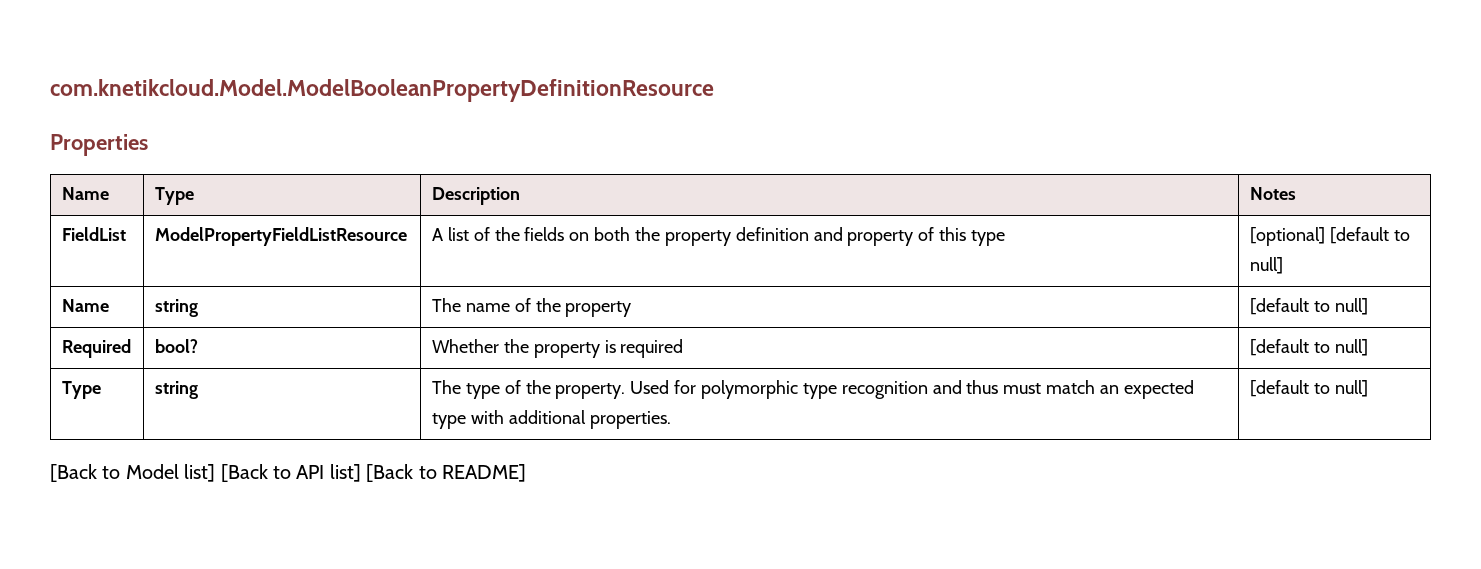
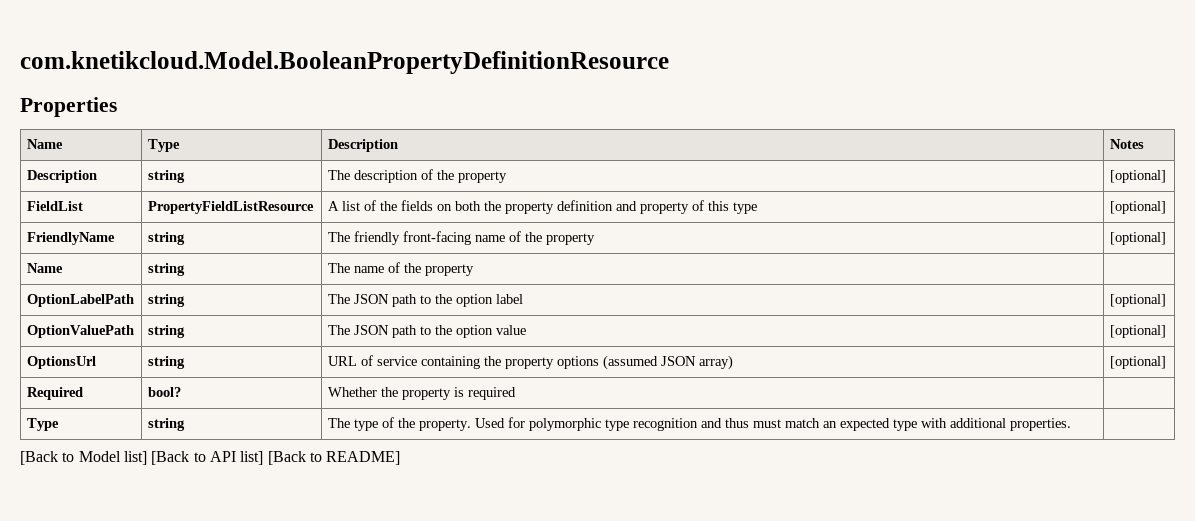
[50,79,714,102] com.knetikcloud.Model.ModelBooleanPropertyDefinitionResource -> [20,51,669,74] com.knetikcloud.Model.BooleanPropertyDefinitionResource
(1296, 193) none -> [26,170,97,183] [147,170,185,183] [327,169,507,183] [1109,170,1166,183] // Description | string | The description of the property | [optional]
[154,227,407,246] ModelPropertyFieldListResource -> [147,201,314,214] PropertyFieldListResource
[1329,227,1410,244] [1249,257,1283,274] [default to null] -> [26,232,115,245] [147,232,185,245] [327,231,595,245] [1109,232,1166,245] // FriendlyName | string | The friendly front-facing name of the property | [optional]
[1249,298,1368,315] [default to null] -> [26,294,134,307] [147,294,185,307] [327,294,523,307] [1109,294,1166,307] [26,325,134,338] [147,325,185,338] [327,325,526,338] [1109,325,1166,338] [26,356,96,369] [147,356,185,369] [327,355,733,370] [1109,356,1166,369] // OptionLabelPath | string | The JSON path to the option label | [optional] // OptionValuePath | string | The JSON path to the option value | [optional] // OptionsUrl | string | URL of service containing the property options (assumed JSON array) | [optional]
[1249,339,1368,356] [default to null] -> (516, 393) none
[1249,380,1368,397] [default to null] -> (1071, 424) none

